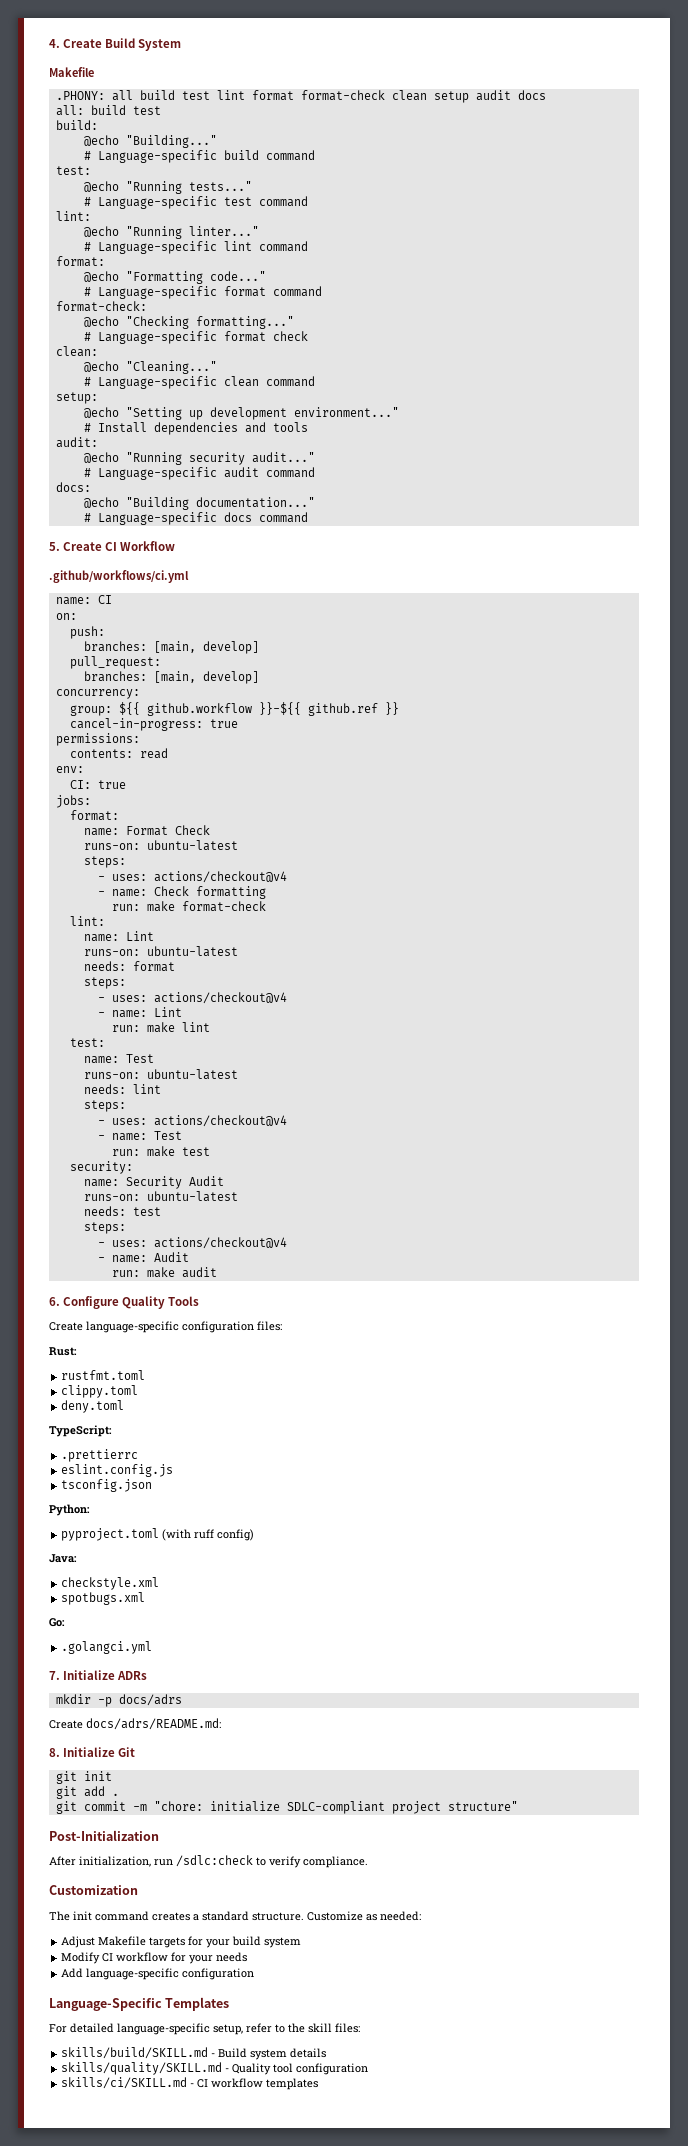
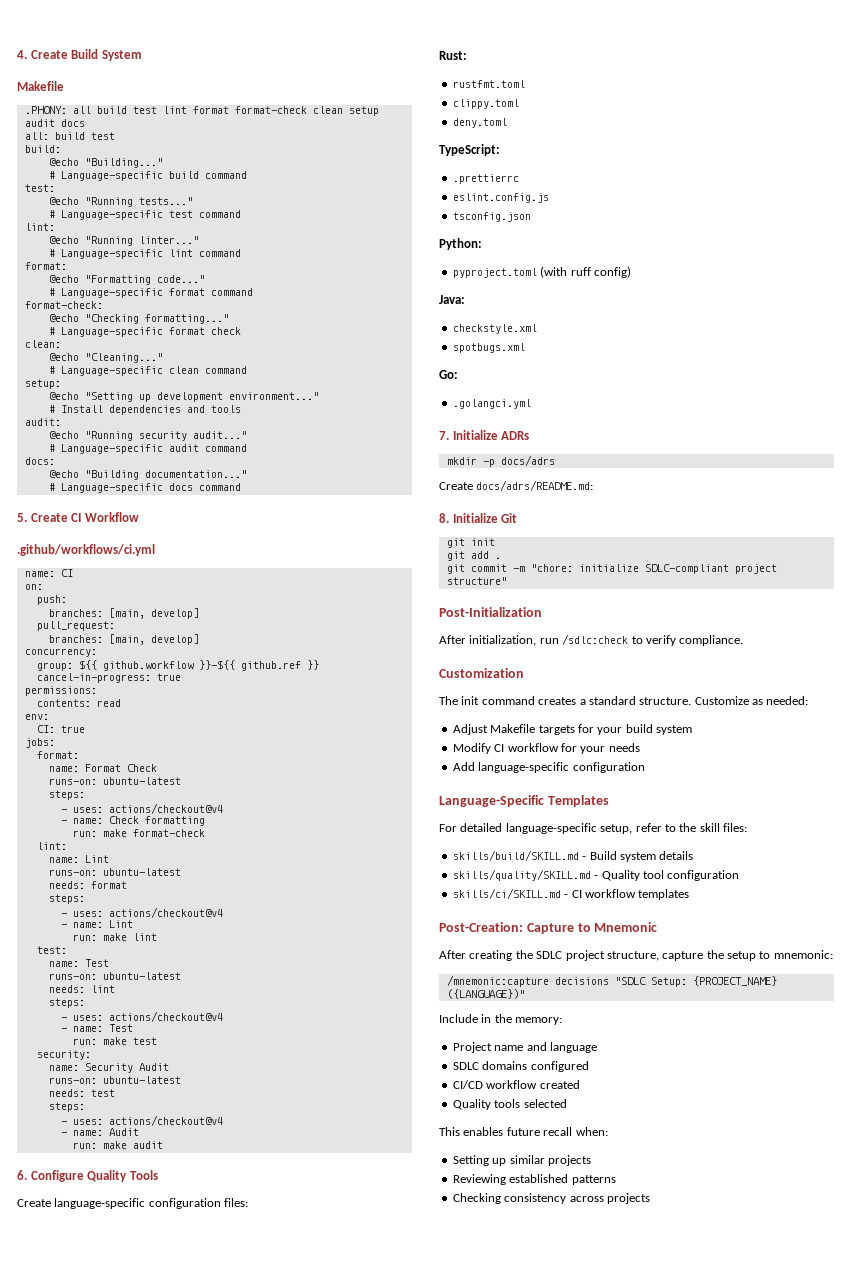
(319, 2084) none -> [439,922,658,934] [439,950,833,961] [446,975,777,987] [446,989,525,999] [439,1014,563,1025] [452,1042,597,1053] [452,1061,589,1072] [452,1080,580,1089] [452,1099,567,1110] [439,1127,608,1136] [452,1155,591,1166] [452,1174,616,1185] [452,1193,650,1204] // Post-Creation: Capture to Mnemonic // After creating the SDLC project structure, capture the setup to mnemonic: // /mnemonic:capture decisions "SDLC Setup: {PROJECT_NAME} ({LANGUAGE})" // Include in the memory: // Project name and language // SDLC domains configured // CI/CD workflow created // Quality tools selected // This enables future recall when: // Setting up similar projects // Reviewing established patterns // Checking consistency across projects

